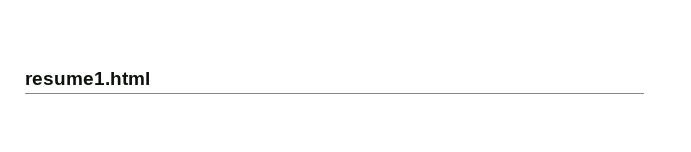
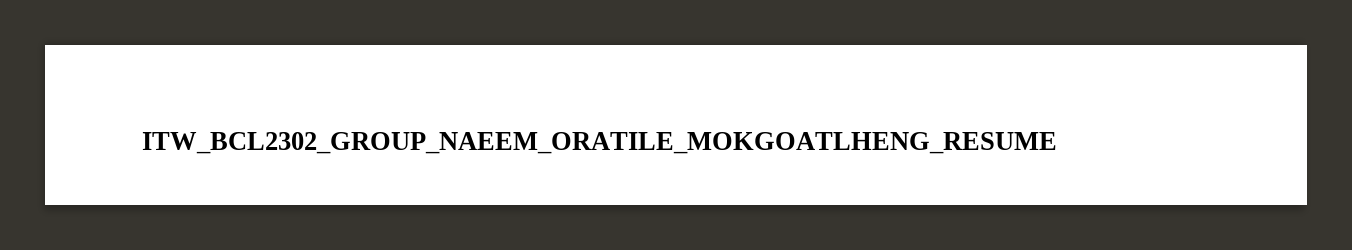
[25,72,150,85] resume1.html -> [142,132,1057,154] ITW_BCL2302_GROUP_NAEEM_ORATILE_MOKGOATLHENG_RESUME

